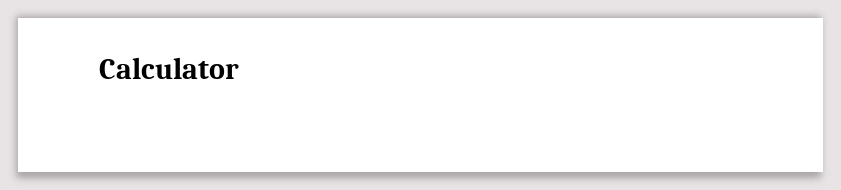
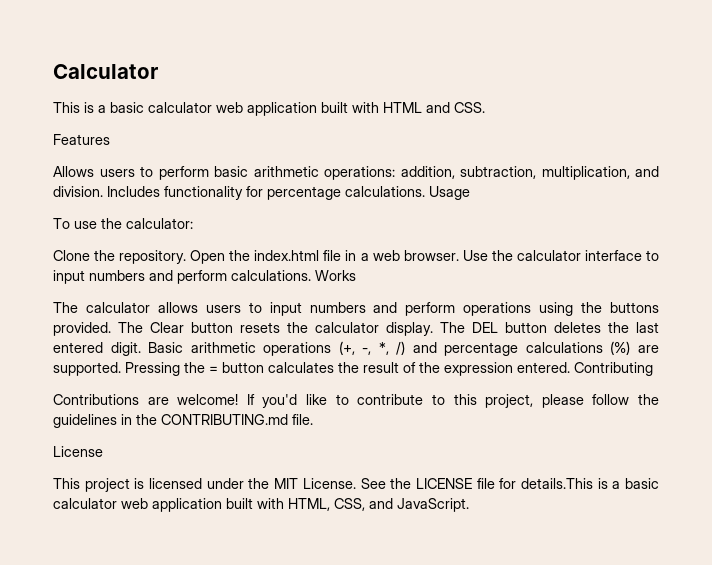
(239, 68) none -> [53,102,485,116] [53,134,110,145] [53,166,659,180] [53,186,470,200] [53,218,193,229] [53,250,659,264] [53,270,356,284] [53,302,659,316] [53,322,659,336] [53,341,660,356] [53,362,653,376] [53,394,660,408] [53,414,313,428] [53,446,103,457] [53,478,659,492] [53,498,469,512] // This is a basic calculator web application built with HTML and CSS. // Features // Allows users to perform basic arithmetic operations: addition, subtraction, multiplication, and division. Includes functionality for percentage calculations. Usage // To use the calculator: // Clone the repository. Open the index.html file in a web browser. Use the calculator interface to input numbers and perform calculations. Works // The calculator allows users to input numbers and perform operations using the buttons provided. The Clear button resets the calculator display. The DEL button deletes the last entered digit. Basic arithmetic operations (+, -, *, /) and percentage calculations (%) are supported. Pressing the = button calculates the result of the expression entered. Contributing // Contributions are welcome! If you'd like to contribute to this project, please follow the guidelines in the CONTRIBUTING.md file. // License // This project is licensed under the MIT License. See the LICENSE file for details.This is a basic calculator web application built with HTML, CSS, and JavaScript.

